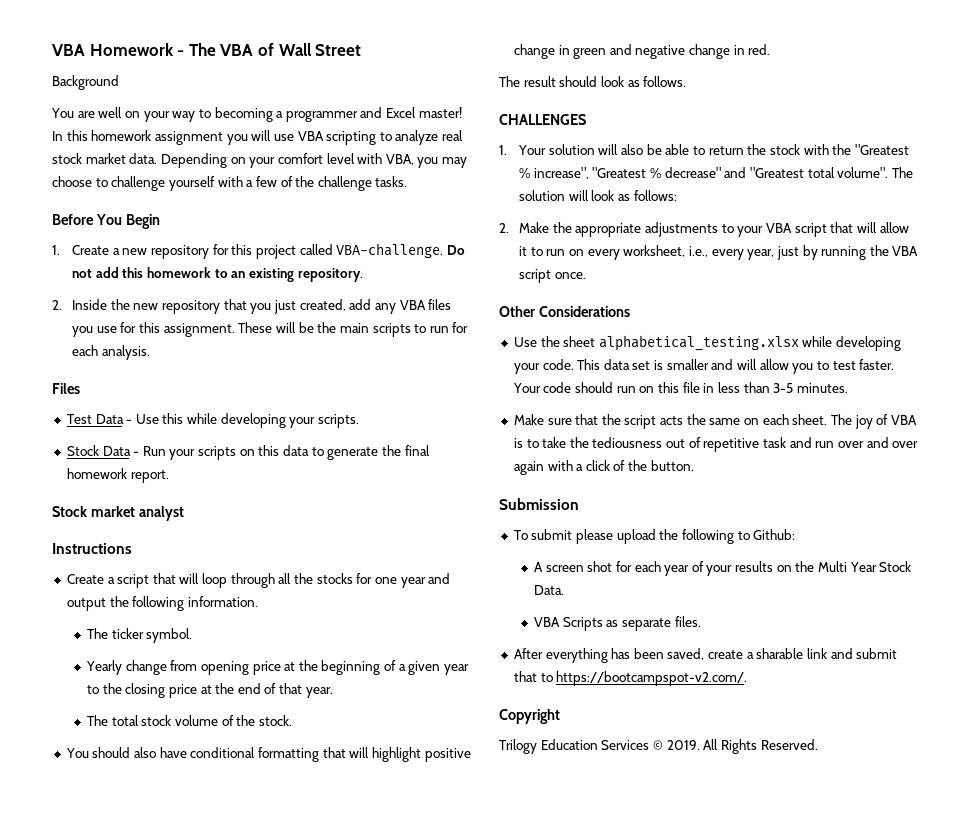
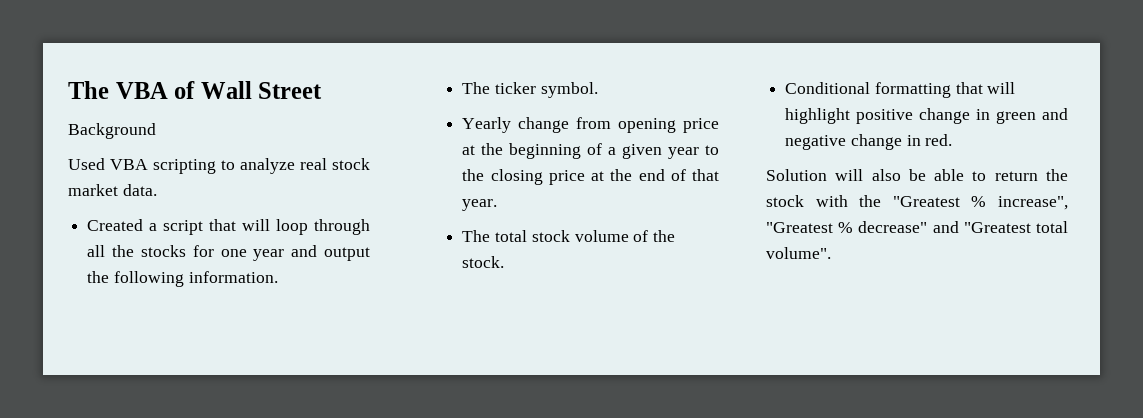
[52,43,185,56] VBA Homework - -> (68, 90) none
[51,107,462,122] [52,130,294,145] You are well on your way to becoming a programmer and Excel master! In this homework assignment you will use -> [68,158,105,170] Used
[160,153,468,168] [52,176,408,191] [52,214,160,229] [52,243,465,259] [72,267,363,282] [52,299,452,314] [72,322,469,337] [72,345,150,360] [52,383,80,394] [66,413,360,428] [66,445,430,460] [66,468,169,483] [52,506,184,521] [52,543,132,554] [66,574,104,584] Depending on your comfort level with VBA, you may choose to challenge yourself with a few of the challenge tasks. // Before You Begin // 1. Create a new repository for this project called VBA-challenge. Do not add this homework to an existing repository. // 2. Inside the new repository that you just created, add any VBA files you use for this assignment. These will be the main scripts to run for each analysis. // Files // Test Data - Use this while developing your scripts. // Stock Data - Run your scripts on this data to generate the final homework report. // Stock market analyst // Instructions // Create -> [87,219,144,231] // Created
[65,747,256,758] You should also have conditional -> [785,82,871,94] Conditional
[499,76,687,87] [499,114,586,125] [499,144,595,155] The result should look as follows. // CHALLENGES // 1. Your solution -> [766,169,827,181] Solution
[891,167,913,178] [519,190,677,201] [499,222,909,237] [519,245,919,260] [519,269,586,283] [499,306,630,317] [513,335,902,351] [513,359,895,374] [512,382,848,393] [513,414,917,429] [513,437,919,452] [513,460,694,475] [499,498,579,510] [513,529,796,544] [533,561,912,576] [533,585,564,595] [533,616,701,631] [513,648,898,663] [513,671,748,686] [499,709,560,724] [499,739,818,754] The solution will look as follows: // 2. Make the appropriate adjustments to your VBA script that will allow it to run on every worksheet, i.e., every year, just by running the VBA script once. // Other Considerations // Use the sheet alphabetical_testing.xlsx while developing your code. This data set is smaller and will allow you to test faster. Your code should run on this file in less than 3-5 minutes. // Make sure that the script acts the same on each sheet. The joy of VBA is to take the tediousness out of repetitive task and run over and over again with a click of the button. // Submission // To submit please upload the following to Github: // A screen shot for each year of your results on the Multi Year Stock Data. // VBA Scripts as separate files. // After everything has been saved, create a sharable link and submit that to https://bootcampspot-v2.com/. // Copyright // Trilogy Education Services © 2019. All Rights Reserved. -> (831, 253) none

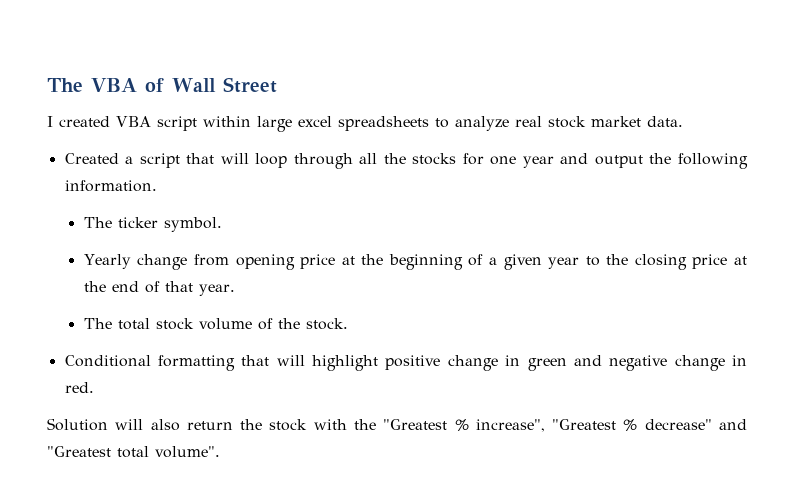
[68,123,156,139] [68,158,216,174] Background // Used VBA scripting -> [47,116,429,132] I created VBA script within large excel spreadsheets
[908,169,987,181] be able to -> (180, 425) none

